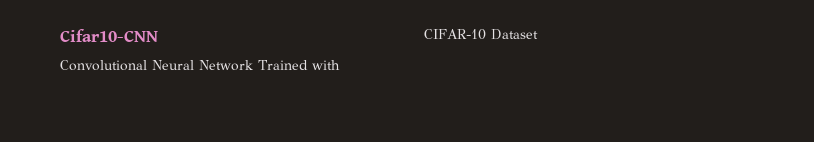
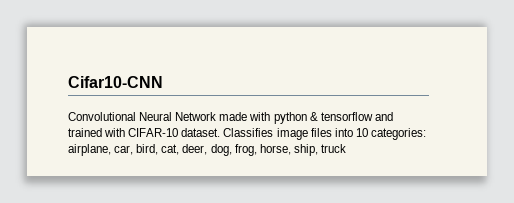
[258,60,340,70] [424,29,538,40] Trained with CIFAR-10 Dataset -> [219,112,393,124] [68,128,426,140] [68,144,346,156] made with python & tensorflow and trained with CIFAR-10 dataset. Classifies image files into 10 categories: airplane, car, bird, cat, deer, dog, frog, horse, ship, truck

